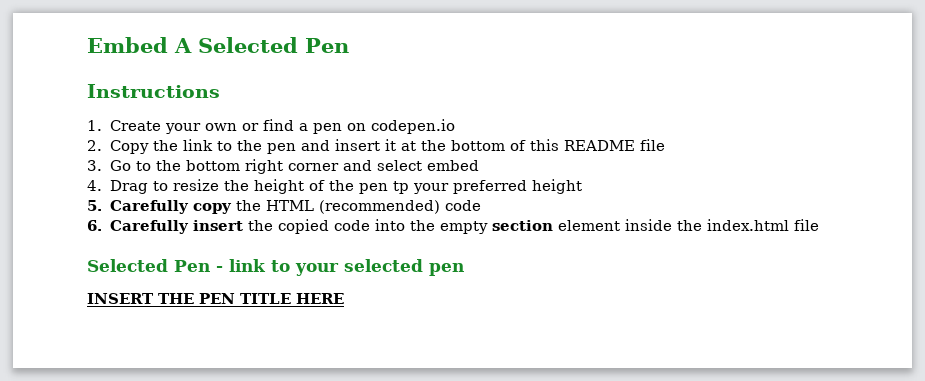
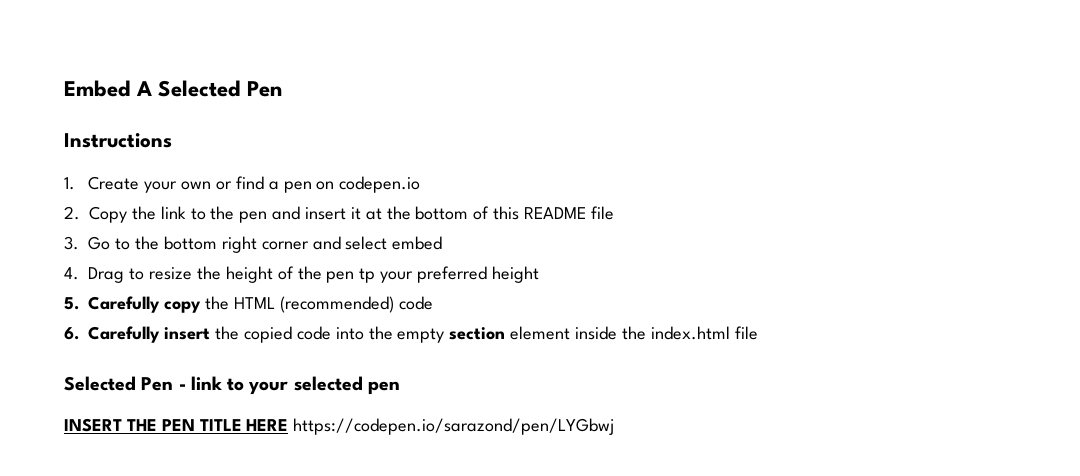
(344, 298) none -> [293,418,615,435] https://codepen.io/sarazond/pen/LYGbwj

